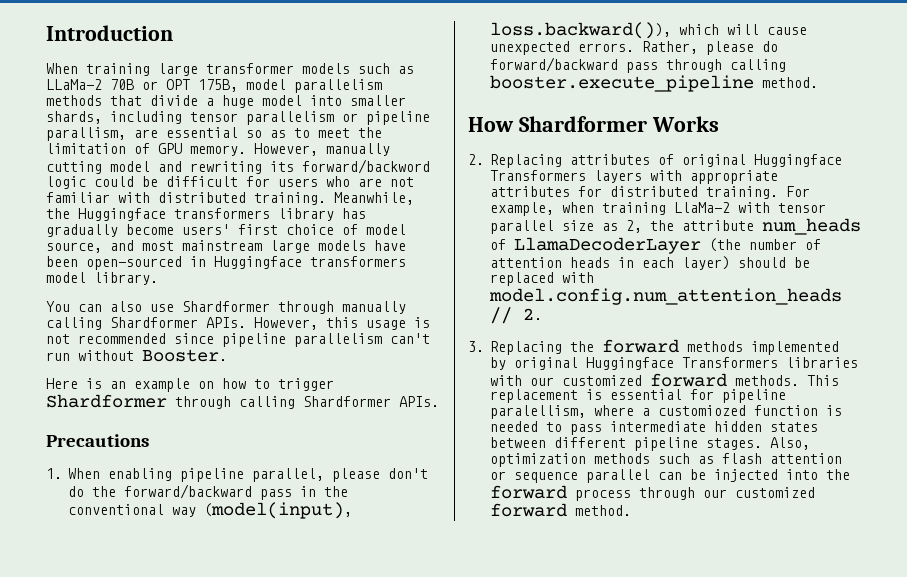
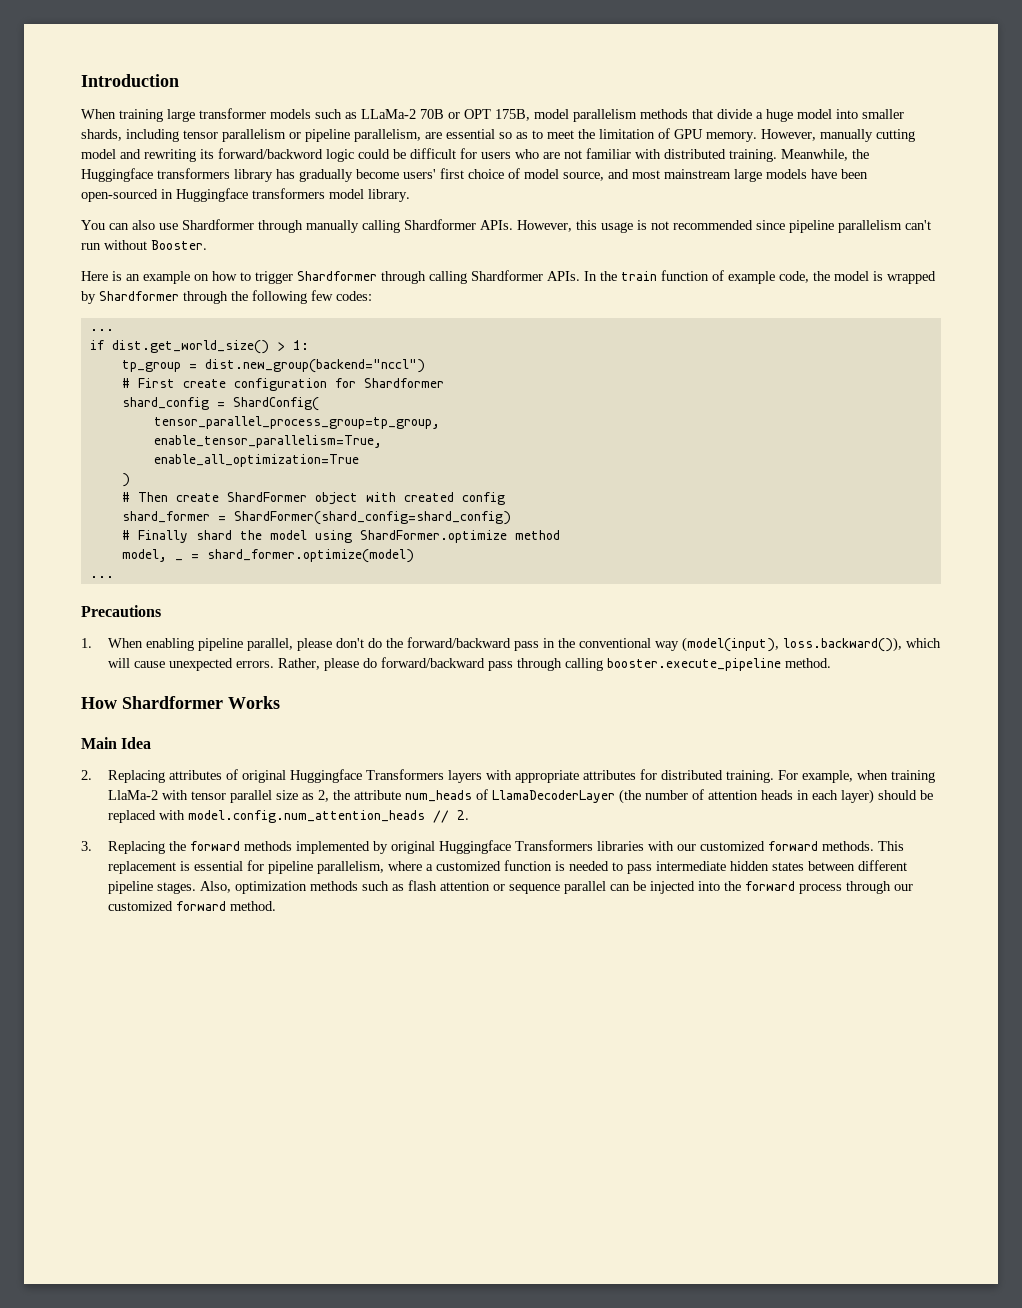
[46,127,126,141] parallism, -> [354,129,421,142] parallelism,
(439, 401) none -> [584,270,936,284] [81,290,372,304] [89,329,114,331] [89,340,309,354] [121,359,425,373] [121,378,444,391] [121,397,319,411] [153,416,440,429] [153,435,382,448] [153,454,359,467] [121,473,130,487] [121,492,505,505] [121,511,511,525] [121,530,560,543] [121,549,183,562] [190,549,414,563] [89,576,114,578] In the train function of example code, the model is wrapped by Shardformer through the following few codes: // ... // if dist.get_world_size() > 1: // tp_group = dist.new_group(backend="nccl") // # First create configuration for Shardformer // shard_config = ShardConfig( // tensor_parallel_process_group=tp_group, // enable_tensor_parallelism=True, // enable_all_optimization=True // ) // # Then create ShardFormer object with created config // shard_former = ShardFormer(shard_config=shard_config) // # Finally shard the model using ShardFormer.optimize method // model, _ = shard_former.optimize(model) // ...
(719, 124) none -> [81,737,152,749] // Main Idea
[490,405,586,419] paralellism, -> [316,861,384,874] parallelism,
[658,405,746,416] customiozed -> [435,861,501,871] customized

